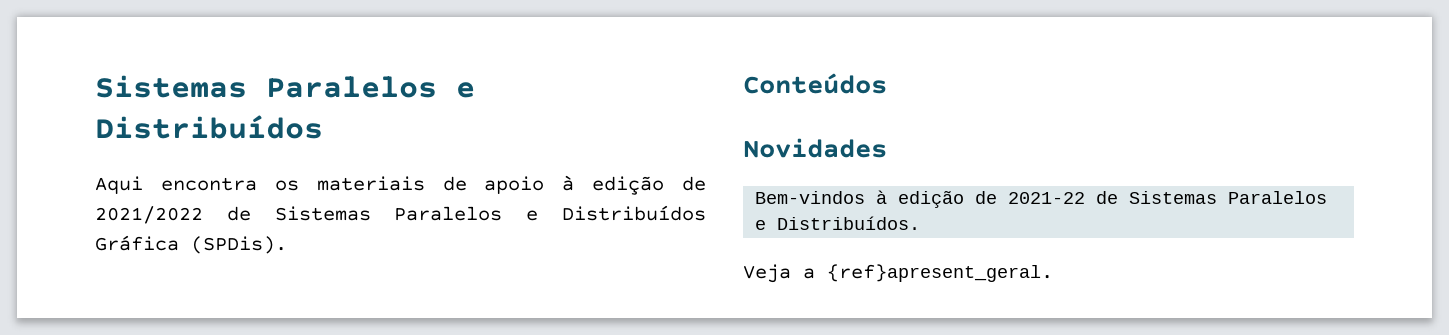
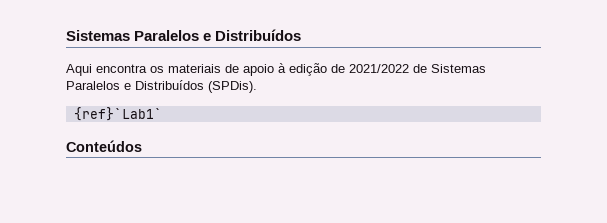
[95,235,179,251] Gráfica -> (204, 85) none
(287, 245) none -> [73,107,162,121] // {ref}`Lab1`
[743,138,887,158] [755,190,1328,208] [755,216,921,230] [743,264,1053,283] // Novidades // Bem-vindos à edição de 2021-22 de Sistemas Paralelos e Distribuídos. // Veja a {ref}apresent_geral. -> (142, 146) none

